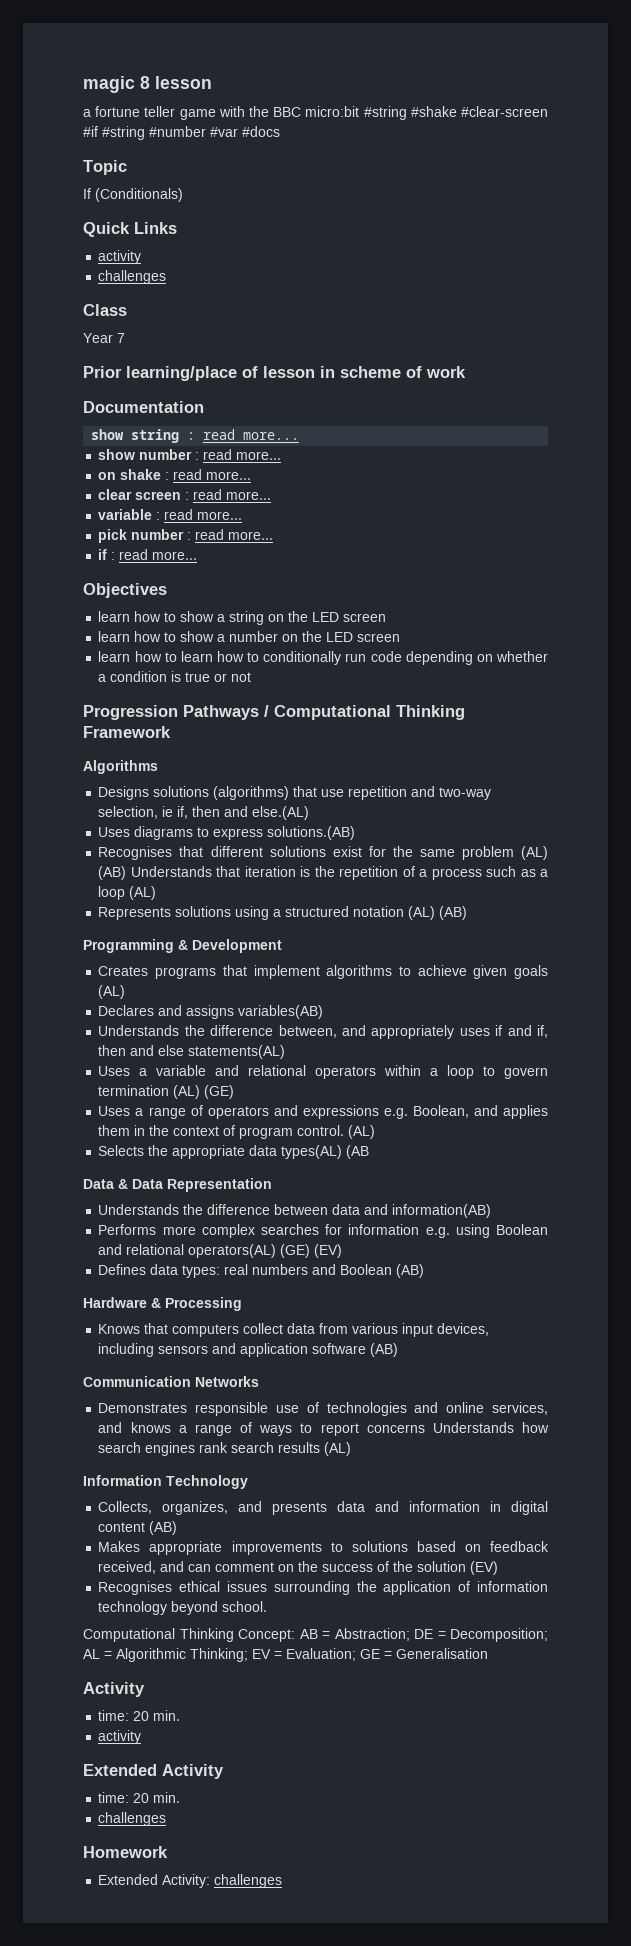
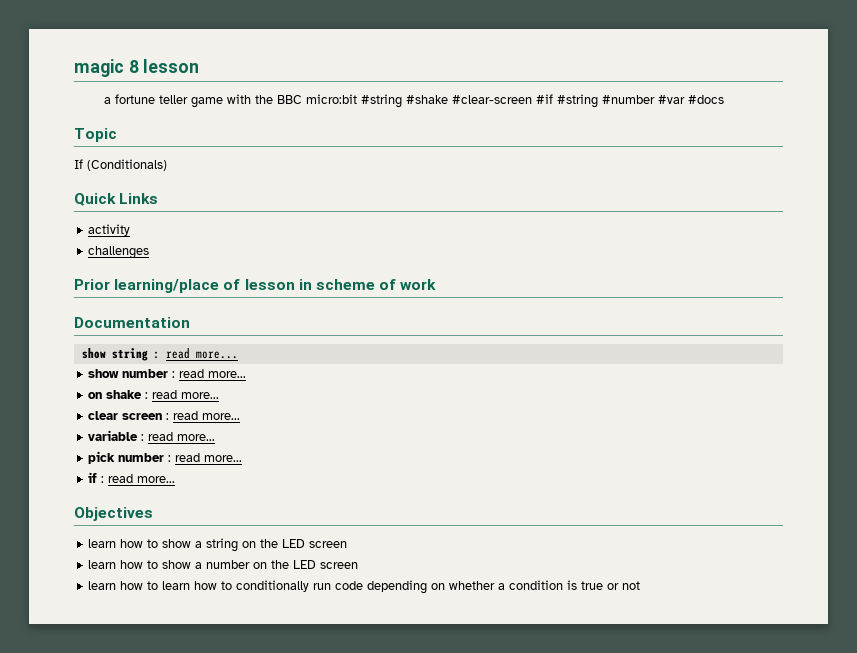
[83,304,127,316] [83,333,125,343] // Class // Year 7 -> (150, 252) none
[83,705,465,720] [83,726,171,738] [83,760,158,774] [98,786,492,800] [98,806,310,820] [98,826,356,840] [98,846,548,860] [98,866,549,880] [98,886,157,900] [98,906,468,920] [83,939,282,953] [98,965,548,979] [98,985,126,999] [98,1005,324,1019] [98,1025,548,1039] [98,1045,286,1059] [98,1065,548,1079] [98,1085,235,1099] [98,1105,548,1119] [98,1125,376,1139] [98,1145,370,1159] [83,1178,272,1192] [98,1204,492,1218] [98,1224,548,1238] [98,1244,343,1258] [98,1264,425,1278] [83,1297,242,1311] [98,1323,490,1337] [98,1343,399,1357] [83,1376,259,1387] [98,1402,548,1416] [98,1422,549,1436] [98,1442,352,1456] [83,1475,248,1489] [98,1501,548,1515] [98,1521,178,1535] [98,1541,549,1555] [98,1561,499,1575] [98,1581,548,1595] [98,1601,268,1615] [83,1628,548,1642] [83,1648,488,1662] [83,1682,145,1697] [98,1710,181,1721] [98,1730,142,1744] [83,1764,224,1779] [98,1792,181,1803] [98,1812,167,1826] [83,1846,168,1858] [98,1874,283,1888] // Progression Pathways / Computational Thinking Framework // Algorithms // Designs solutions (algorithms) that use repetition and two-way selection, ie if, then and else.(AL) // Uses diagrams to express solutions.(AB) // Recognises that different solutions exist for the same problem (AL) (AB) Understands that iteration is the repetition of a process such as a loop (AL) // Represents solutions using a structured notation (AL) (AB) // Programming & Development // Creates programs that implement algorithms to achieve given goals (AL) // Declares and assigns variables(AB) // Understands the difference between, and appropriately uses if and if, then and else statements(AL) // Uses a variable and relational operators within a loop to govern termination (AL) (GE) // Uses a range of operators and expressions e.g. Boolean, and applies them in the context of program control. (AL) // Selects the appropriate data types(AL) (AB // Data & Data Representation // Understands the difference between data and information(AB) // Performs more complex searches for information e.g. using Boolean and relational operators(AL) (GE) (EV) // Defines data types: real numbers and Boolean (AB) // Hardware & Processing // Knows that computers collect data from various input devices, including sensors and application software (AB) // Communication Networks // Demonstrates responsible use of technologies and online services, and knows a range of ways to report concerns Understands how search engines rank search results (AL) // Information Technology // Collects, organizes, and presents data and information in digital content (AB) // Makes appropriate improvements to solutions based on feedback received, and can comment on the success of the solution (EV) // Recognises ethical issues surrounding the application of information technology beyond school. // Computational Thinking Concept: AB = Abstraction; DE = Decomposition; AL = Algorithmic Thinking; EV = Evaluation; GE = Generalisation // Activity // time: 20 min. // activity // Extended Activity // time: 20 min. // challenges // Homework // Extended Activity: challenges -> (641, 585) none

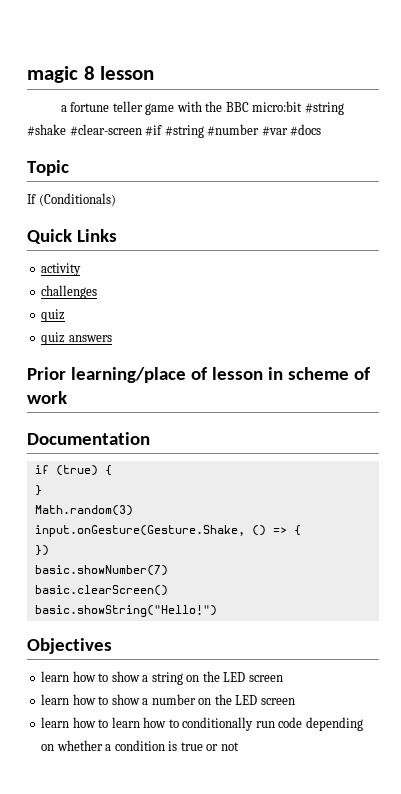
(150, 252) none -> [41,309,66,322] [41,332,112,345] // quiz // quiz answers
[81,348,238,361] [88,369,247,378] [88,390,220,399] [88,411,241,420] [88,430,216,441] [88,451,243,464] [88,472,176,483] show string : read more... // show number : read more... // on shake : read more... // clear screen : read more... // variable : read more... // pick number : read more... // if : read more... -> [34,465,112,476] [34,485,42,496] [34,505,133,516] [34,525,301,537] [34,545,49,556] [34,565,168,576] [34,585,168,596] [34,605,217,617] if (true) { // } // Math.random(3) // input.onGesture(Gesture.Shake, () => { // }) // basic.showNumber(7) // basic.clearScreen() // basic.showString("Hello!")

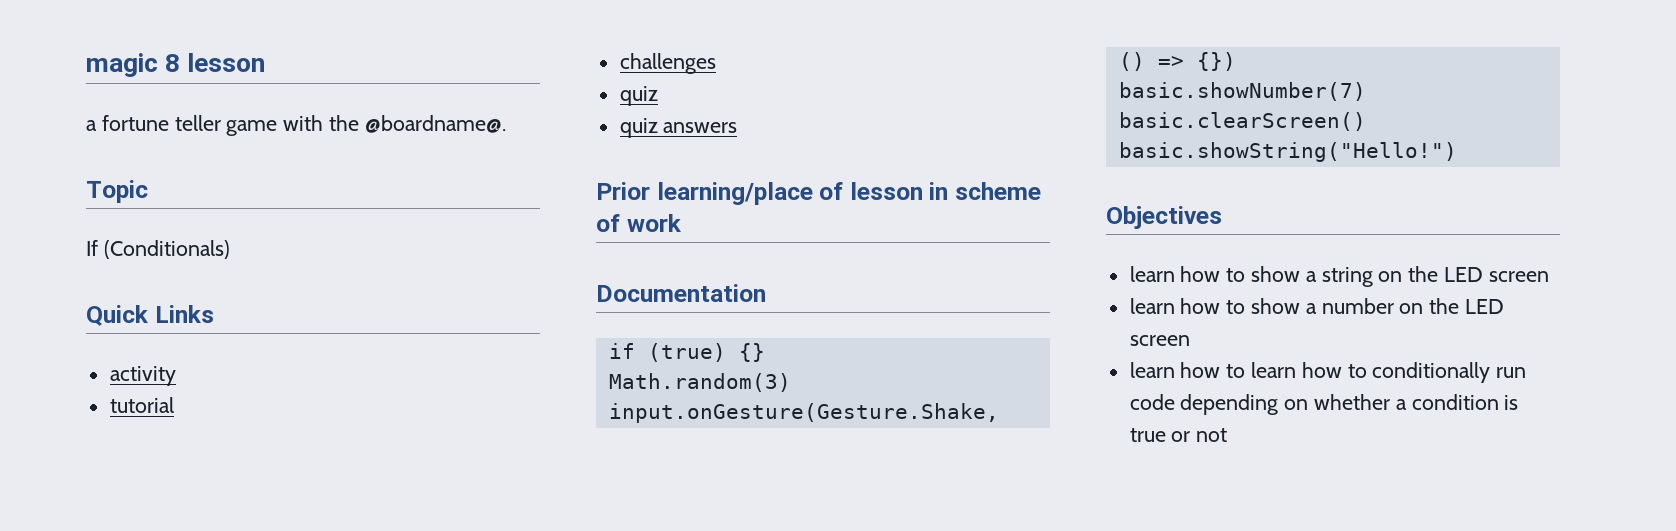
[225,101,344,115] [27,124,322,138] BBC micro:bit #string #shake #clear-screen #if #string #number #var #docs -> [364,115,506,133] @boardname@.
(82, 269) none -> [109,397,174,413] // tutorial
[104,465,112,476] [34,485,42,496] { // } -> [738,343,765,362] {}
[293,525,301,536] [34,545,49,556] { // }) -> [1196,52,1236,71] {})

